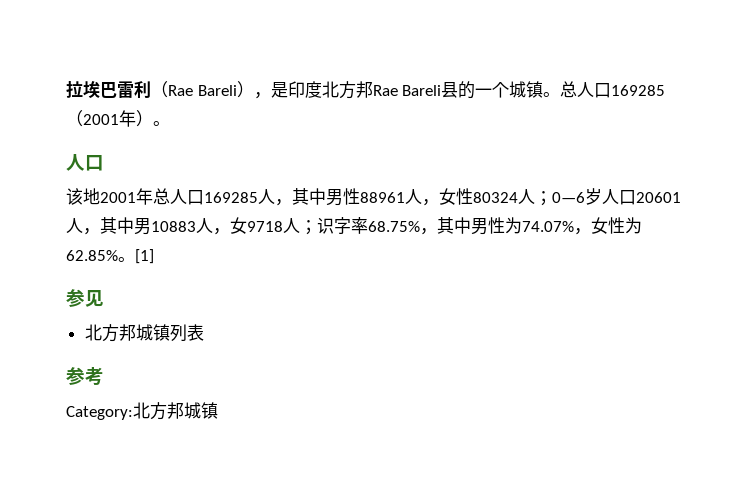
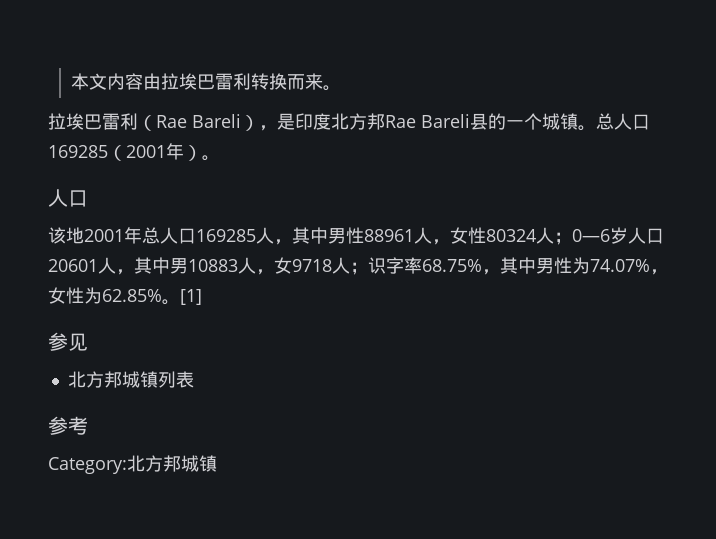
(66, 89) none -> [71,73,342,91] 本文内容由拉埃巴雷利转换而来。 //

